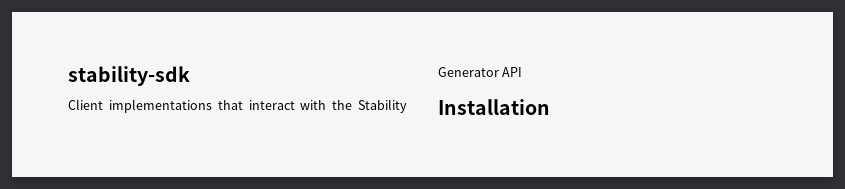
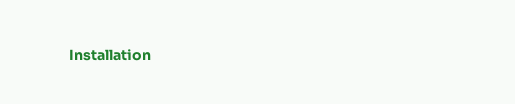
[68,66,190,86] [68,99,407,113] [438,67,523,77] stability-sdk // Client implementations that interact with the Stability Generator API // -> (69, 55) none

